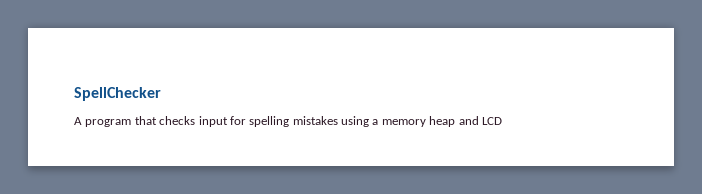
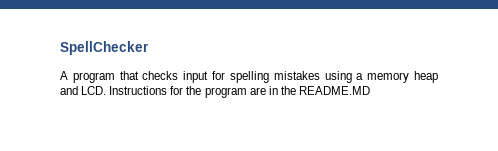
[481,117,502,125] LCD -> [81,86,370,98] LCD. Instructions for the program are in the README.MD

